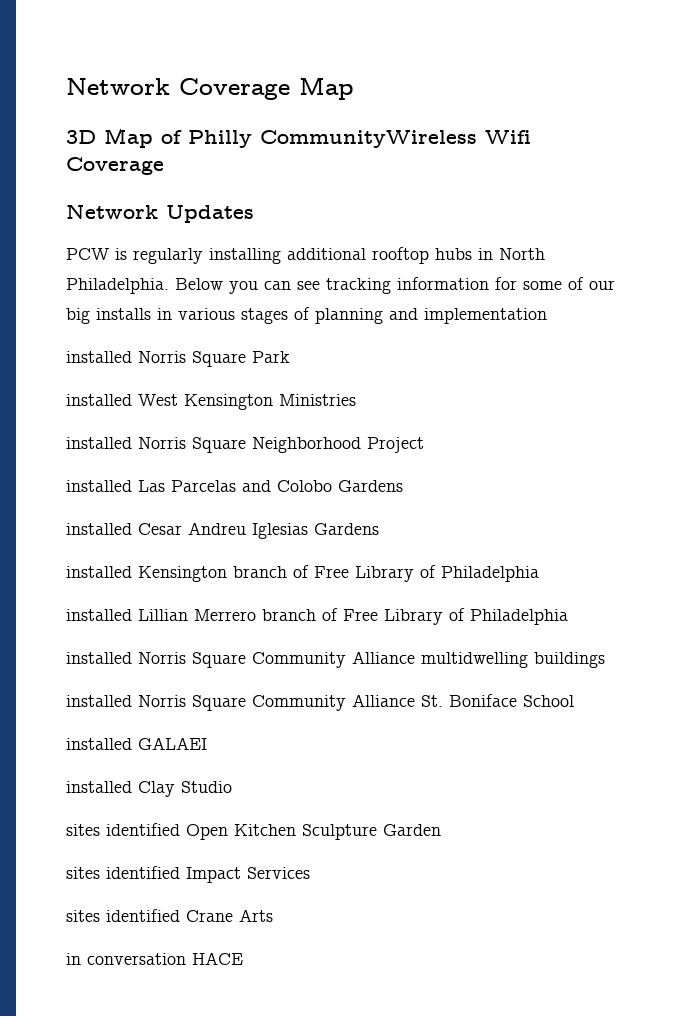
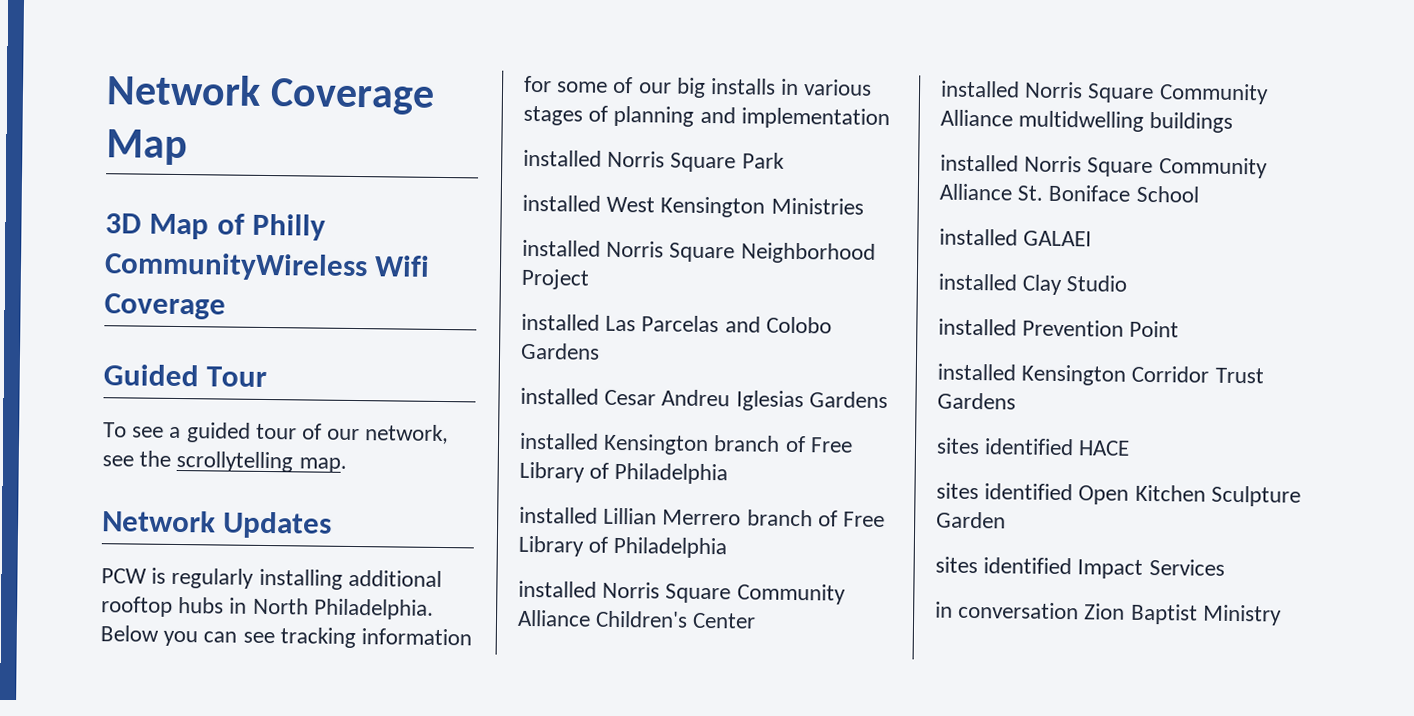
(164, 166) none -> [103,364,268,388] [103,422,450,445] [102,450,347,473] // Guided Tour // To see a guided tour of our network, see the scrollytelling map.
(568, 617) none -> [518,580,846,605] [517,609,757,629] // installed Norris Square Community Alliance Children's Center
(232, 787) none -> [938,318,1180,338] [937,363,1264,386] [937,392,1016,410] [936,437,1131,456] // installed Prevention Point // installed Kensington Corridor Trust Gardens // sites identified HACE
[66,909,273,922] // sites identified Crane Arts -> (1225, 567) none
[192,952,243,965] HACE -> [1084,603,1282,626] Zion Baptist Ministry

